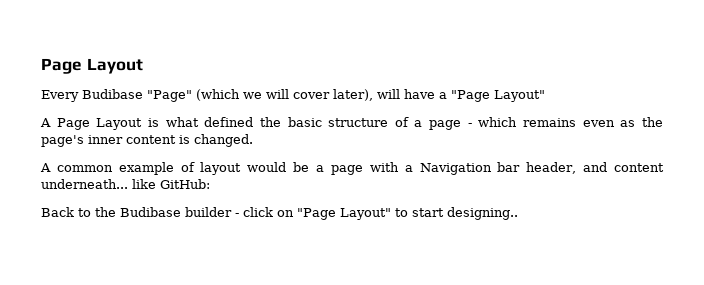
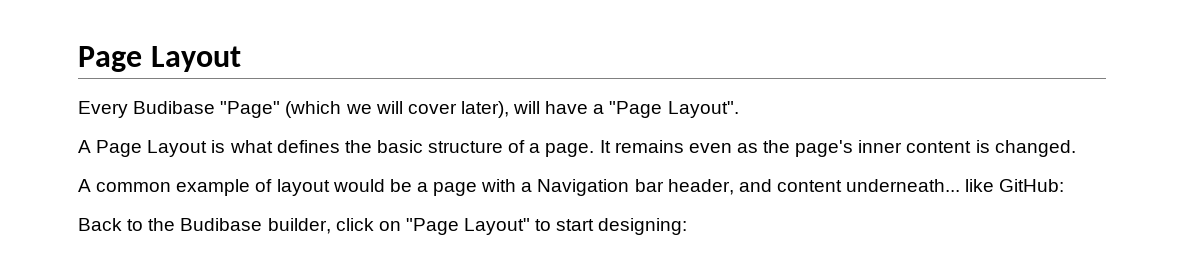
[494,90,545,102] Layout" -> [667,101,739,118] Layout".
[204,117,254,127] defined -> [276,140,340,153] defines
[429,117,518,130] page - which -> [545,140,611,157] page. It
[185,207,239,217] builder - -> [267,218,331,234] builder,
[447,207,518,220] designing.. -> [598,218,688,235] designing:

